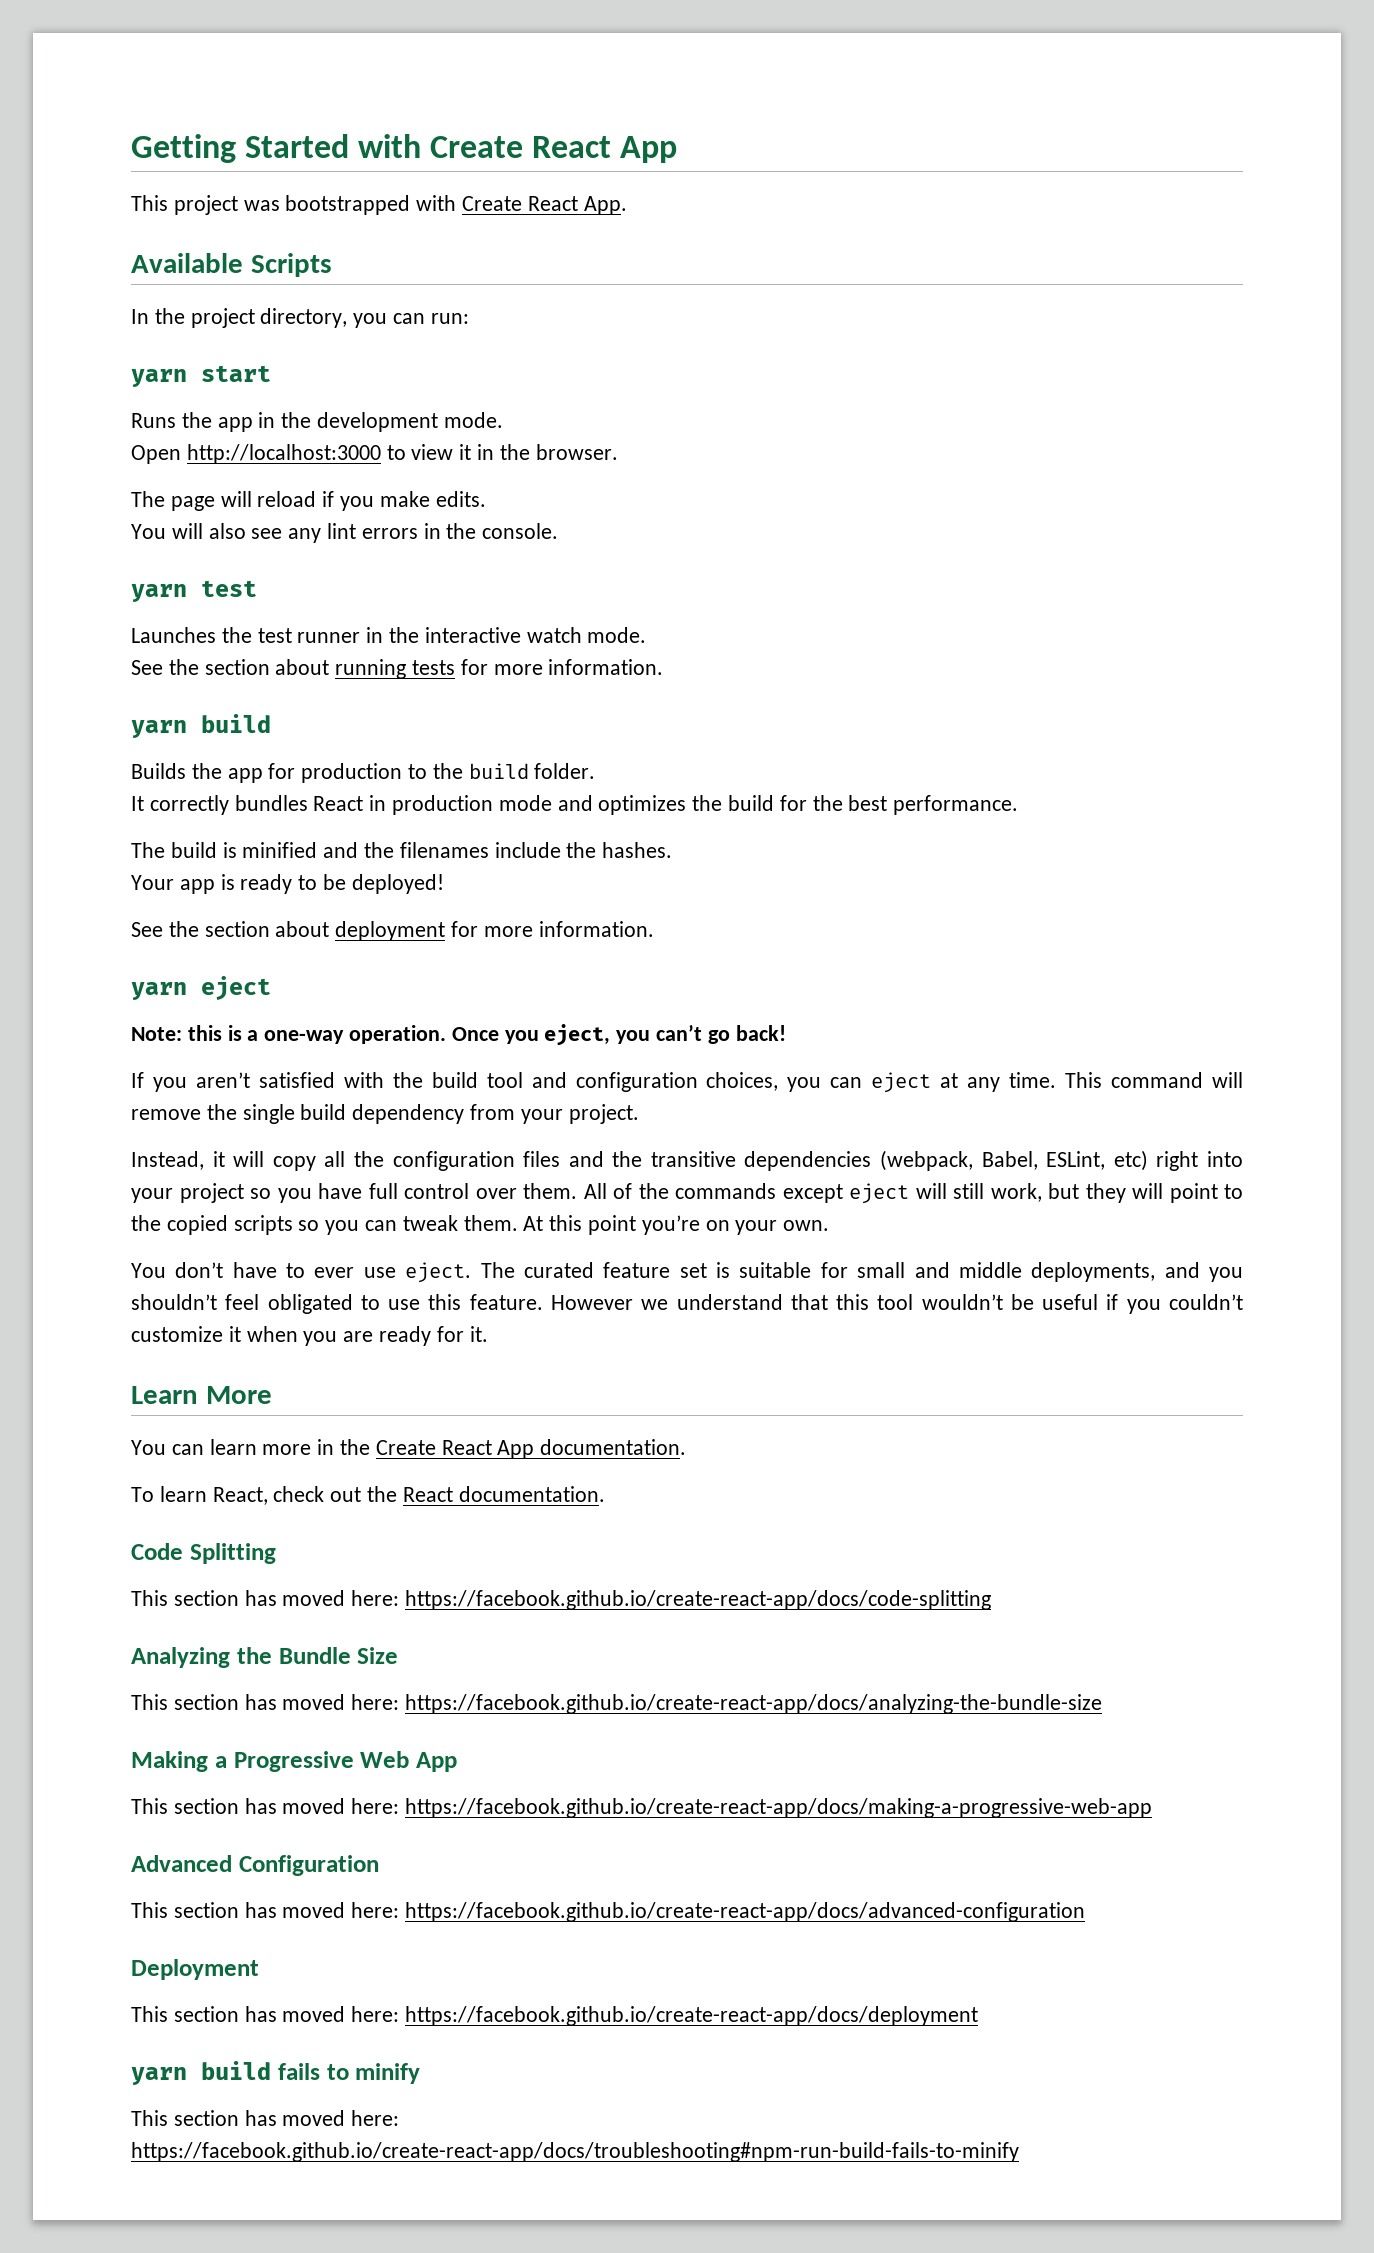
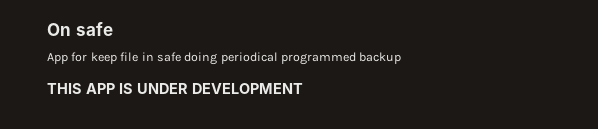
[131,134,678,163] [131,195,627,215] [131,253,332,277] [131,308,469,328] [131,365,271,387] [131,412,503,432] [131,444,618,464] [131,491,486,511] [131,523,559,543] [131,580,257,602] [131,627,647,643] [131,659,664,679] [131,714,271,738] [131,763,596,783] [131,795,1019,815] [131,842,673,858] [131,874,444,894] [131,921,654,941] [131,976,271,1000] [131,1024,786,1046] [131,1072,1243,1093] [131,1104,639,1124] [131,1150,1243,1171] [131,1183,1243,1204] [131,1215,830,1235] [131,1262,1243,1283] [131,1294,1244,1314] [131,1326,488,1346] [131,1386,272,1404] [131,1439,687,1459] [131,1486,605,1505] [131,1543,276,1564] [131,1590,992,1610] [131,1647,399,1668] [131,1694,1103,1714] [131,1751,457,1772] [131,1798,1153,1818] [131,1855,379,1876] [131,1902,1086,1922] [131,1959,259,1980] [131,2006,979,2026] [131,2061,421,2085] [131,2110,400,2126] [131,2142,1019,2162] Getting Started with Create React App // This project was bootstrapped with Create React App. // Available Scripts // In the project directory, you can run: // yarn start // Runs the app in the development mode. // Open http://localhost:3000 to view it in the browser. // The page will reload if you make edits. // You will also see any lint errors in the console. // yarn test // Launches the test runner in the interactive watch mode. // See the section about running tests for more information. // yarn build // Builds the app for production to the build folder. // It correctly bundles React in production mode and optimizes the build for the best performance. // The build is minified and the filenames include the hashes. // Your app is ready to be deployed! // See the section about deployment for more information. // yarn eject // Note: this is a one-way operation. Once you eject, you can’t go back! // If you aren’t satisfied with the build tool and configuration choices, you can eject at any time. This command will remove the single build dependency from your project. // Instead, it will copy all the configuration files and the transitive dependencies (webpack, Babel, ESLint, etc) right into your project so you have full control over them. All of the commands except eject will still work, but they will point to the copied scripts so you can tweak them. At this point you’re on your own. // You don’t have to ever use eject. The curated feature set is suitable for small and middle deployments, and you shouldn’t feel obligated to use this feature. However we understand that this tool wouldn’t be useful if you couldn’t customize it when you are ready for it. // Learn More // You can learn more in the Create React App documentation. // To learn React, check out the React documentation. // Code Splitting // This section has moved here: https://facebook.github.io/create-react-app/docs/code-splitting // Analyzing the Bundle Size // This section has moved here: https://facebook.github.io/create-react-app/docs/analyzing-the-bundle-size // Making a Progressive Web App // This section has moved here: https://facebook.github.io/create-react-app/docs/making-a-progressive-web-app // Advanced Configuration // This section has moved here: https://facebook.github.io/create-react-app/docs/advanced-configuration // Deployment // This section has moved here: https://facebook.github.io/create-react-app/docs/deployment // yarn build fails to minify // This section has moved here: https://facebook.github.io/create-react-app/docs/troubleshooting#npm-run-build-fails-to-minify -> [47,22,113,36] [47,52,402,65] [47,83,303,94] On safe // App for keep file in safe doing periodical programmed backup // THIS APP IS UNDER DEVELOPMENT

